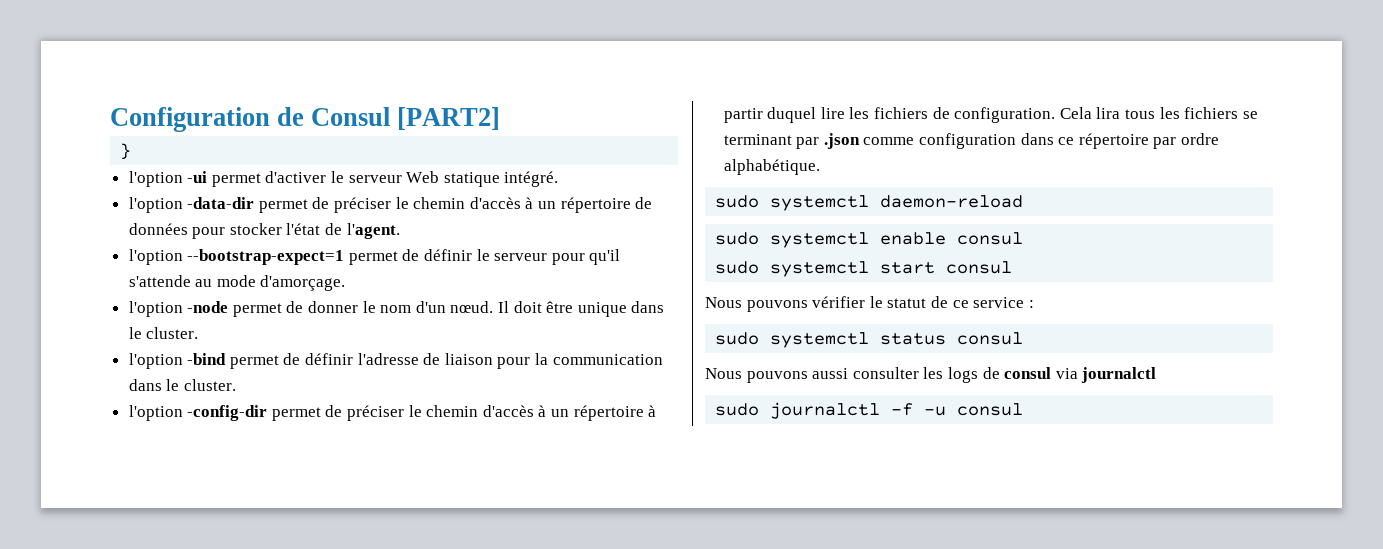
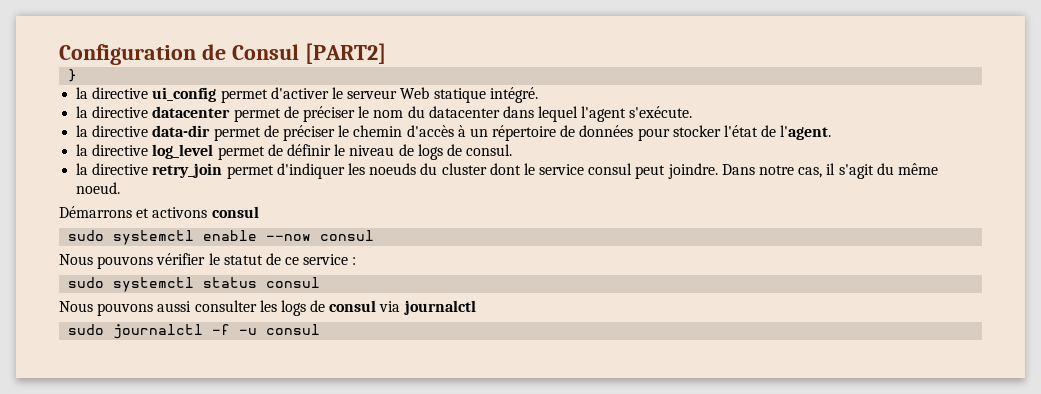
[128,171,208,187] l'option -ui -> [76,87,217,102] la directive ui_config
[128,197,255,213] l'option -data-dir -> [76,106,693,122] [76,125,211,137] la directive datacenter permet de préciser le nom du datacenter dans lequel l'agent s'exécute. // la directive data-dir
[128,249,345,265] l'option --bootstrap-expect=1 -> [76,144,214,159] la directive log_level
[494,249,621,265] [128,275,346,291] [128,301,665,317] [128,327,199,339] [128,353,663,369] [128,379,236,391] [128,405,657,421] [723,107,1258,123] [723,133,1220,149] [723,159,820,175] [715,195,1024,211] serveur pour qu'il s'attende au mode d'amorçage. // l'option -node permet de donner le nom d'un nœud. Il doit être unique dans le cluster. // l'option -bind permet de définir l'adresse de liaison pour la communication dans le cluster. // l'option -config-dir permet de préciser le chemin d'accès à un répertoire à partir duquel lire les fichiers de configuration. Cela lira tous les fichiers se terminant par .json comme configuration dans ce répertoire par ordre alphabétique. // sudo systemctl daemon-reload -> [349,144,513,160] [76,163,938,179] [76,182,121,194] [59,206,259,218] niveau de logs de consul. // la directive retry_join permet d'indiquer les noeuds du cluster dont le service consul peut joindre. Dans notre cas, il s'agit du même noeud. // Démarrons et activons consul
[957,232,1024,245] [715,261,936,277] consul // sudo systemctl start -> [266,234,312,241] --now

